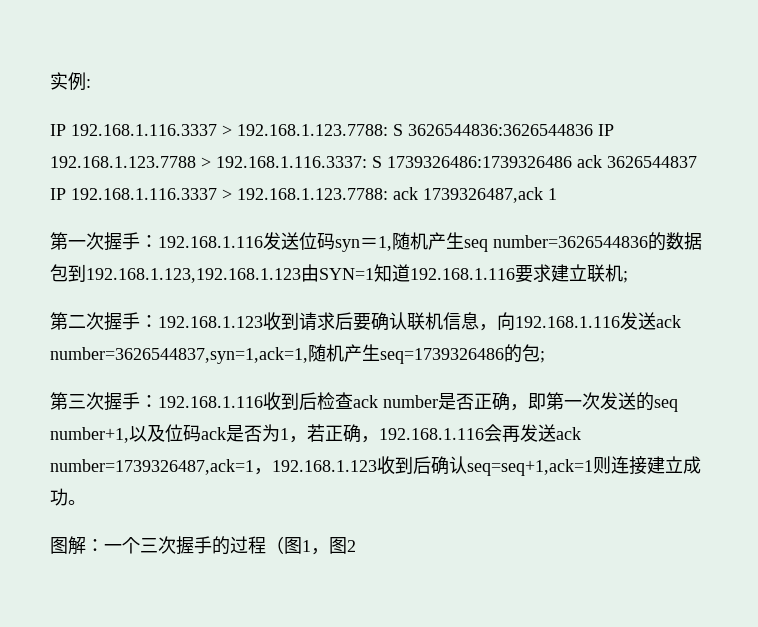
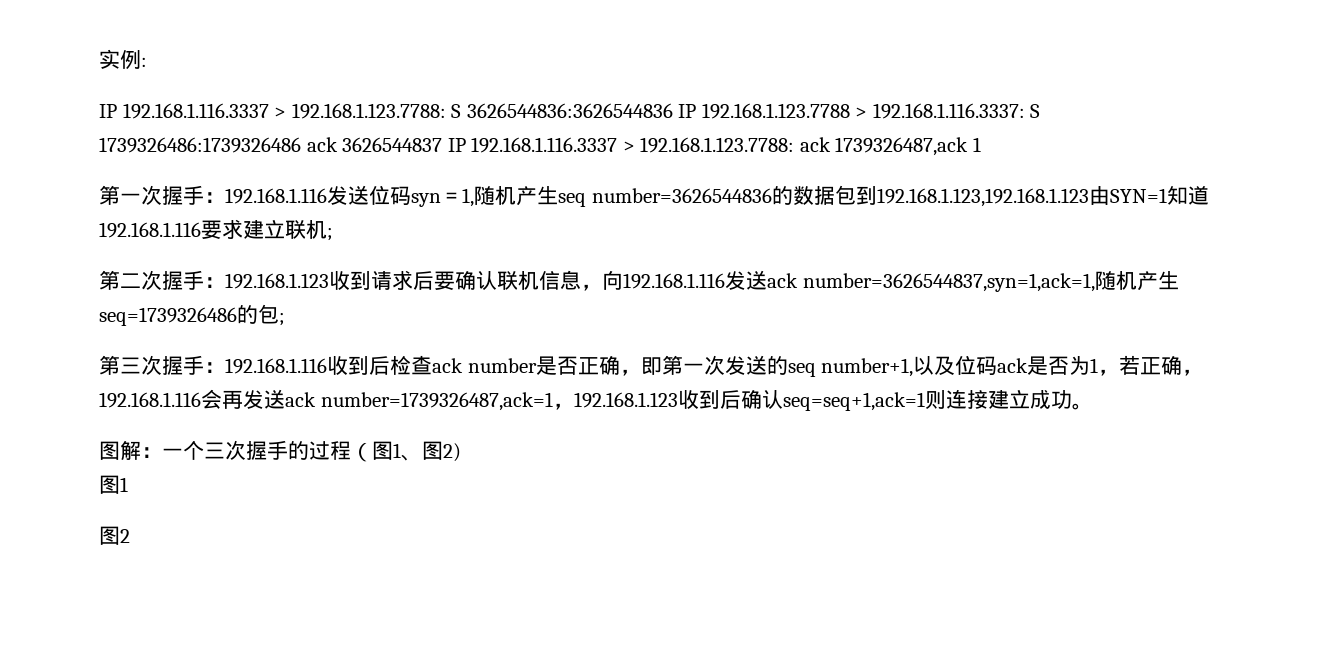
[311,548,329,555] ， -> [401,441,461,462] [99,475,128,494] 、图2) // 图1 //

